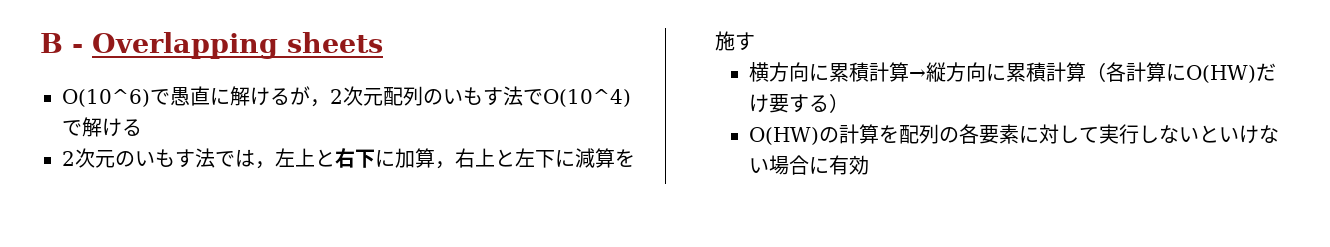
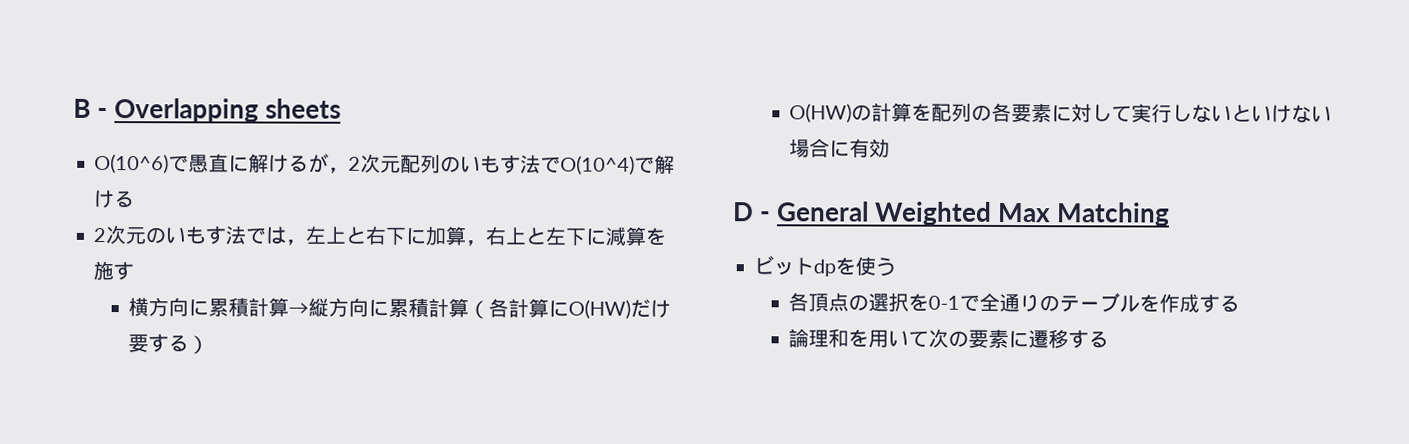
(870, 165) none -> [733,201,1171,227] [753,255,897,277] [788,292,1241,313] [788,328,1110,349] // D - General Weighted Max Matching // ビットdpを使う // 各頂点の選択を0-1で全通りのテーブルを作成する // 論理和を用いて次の要素に遷移する

